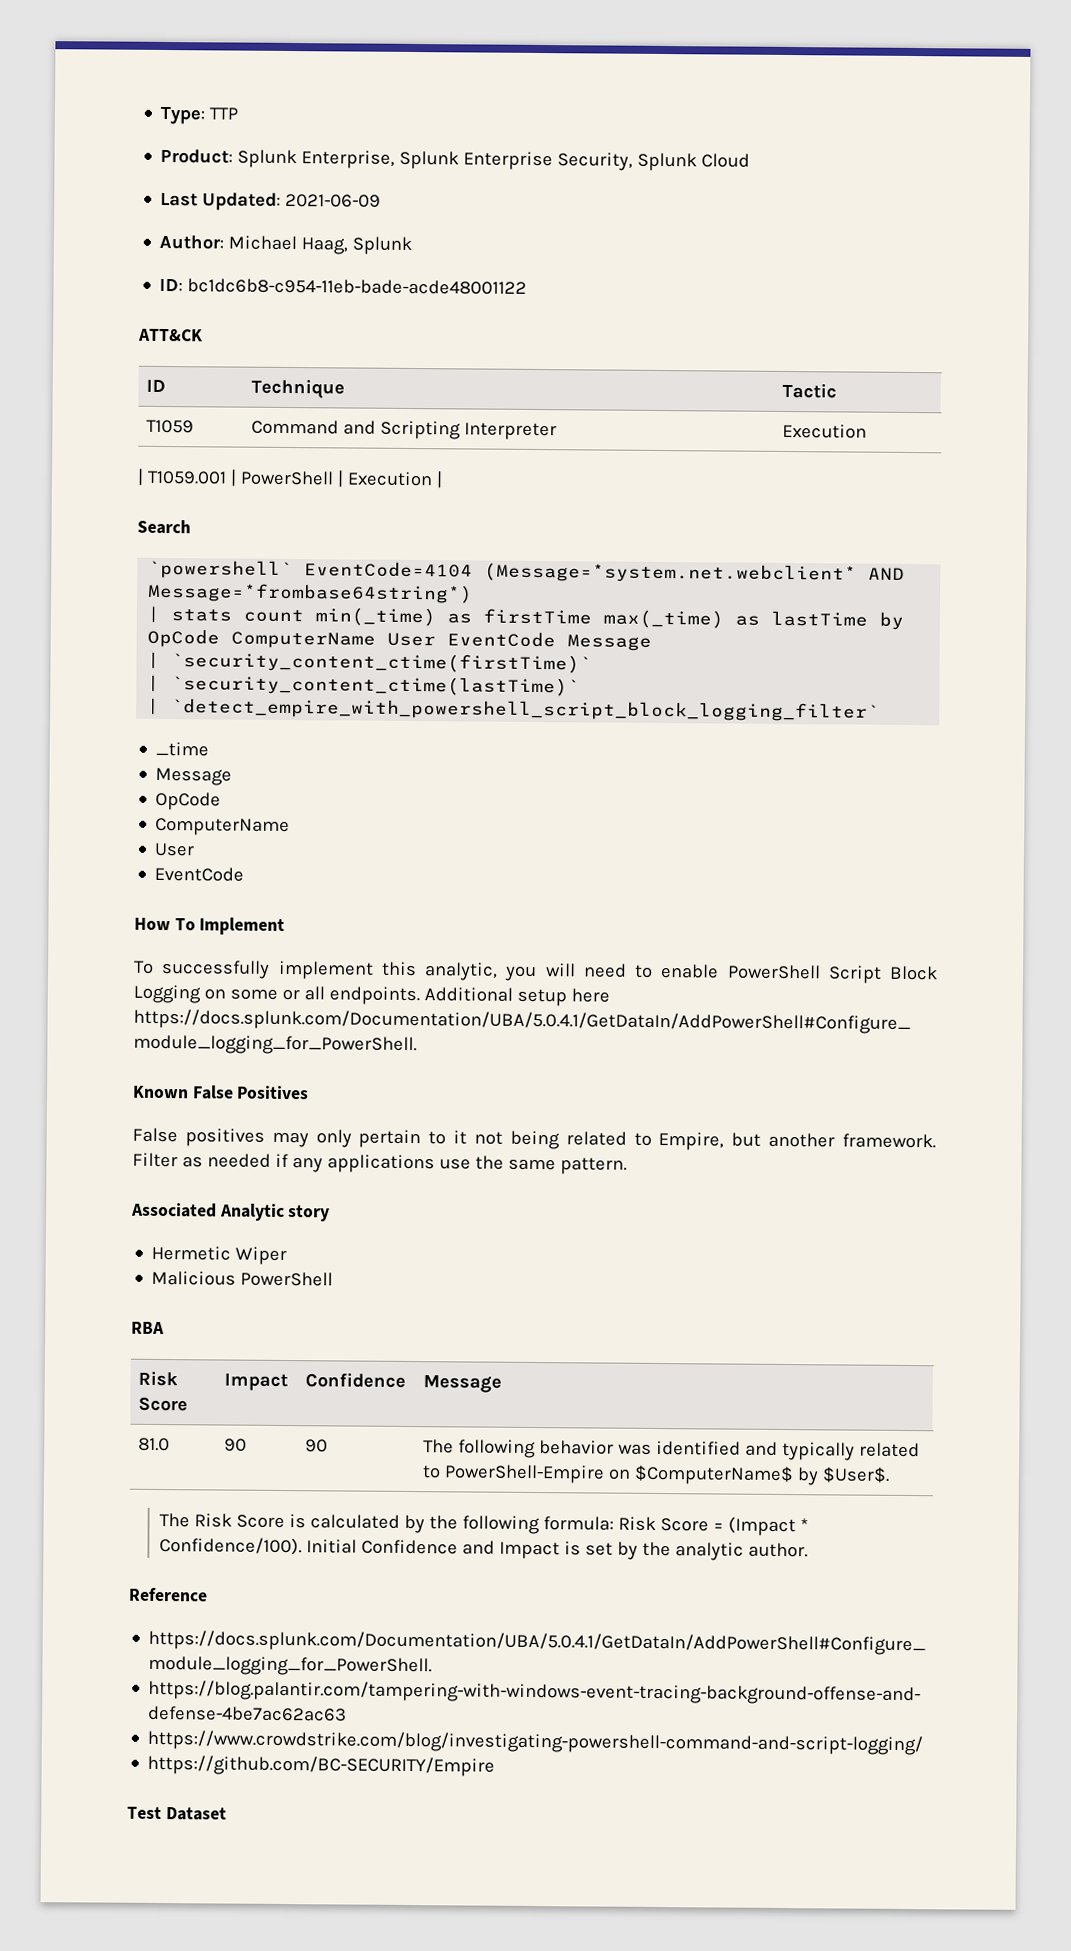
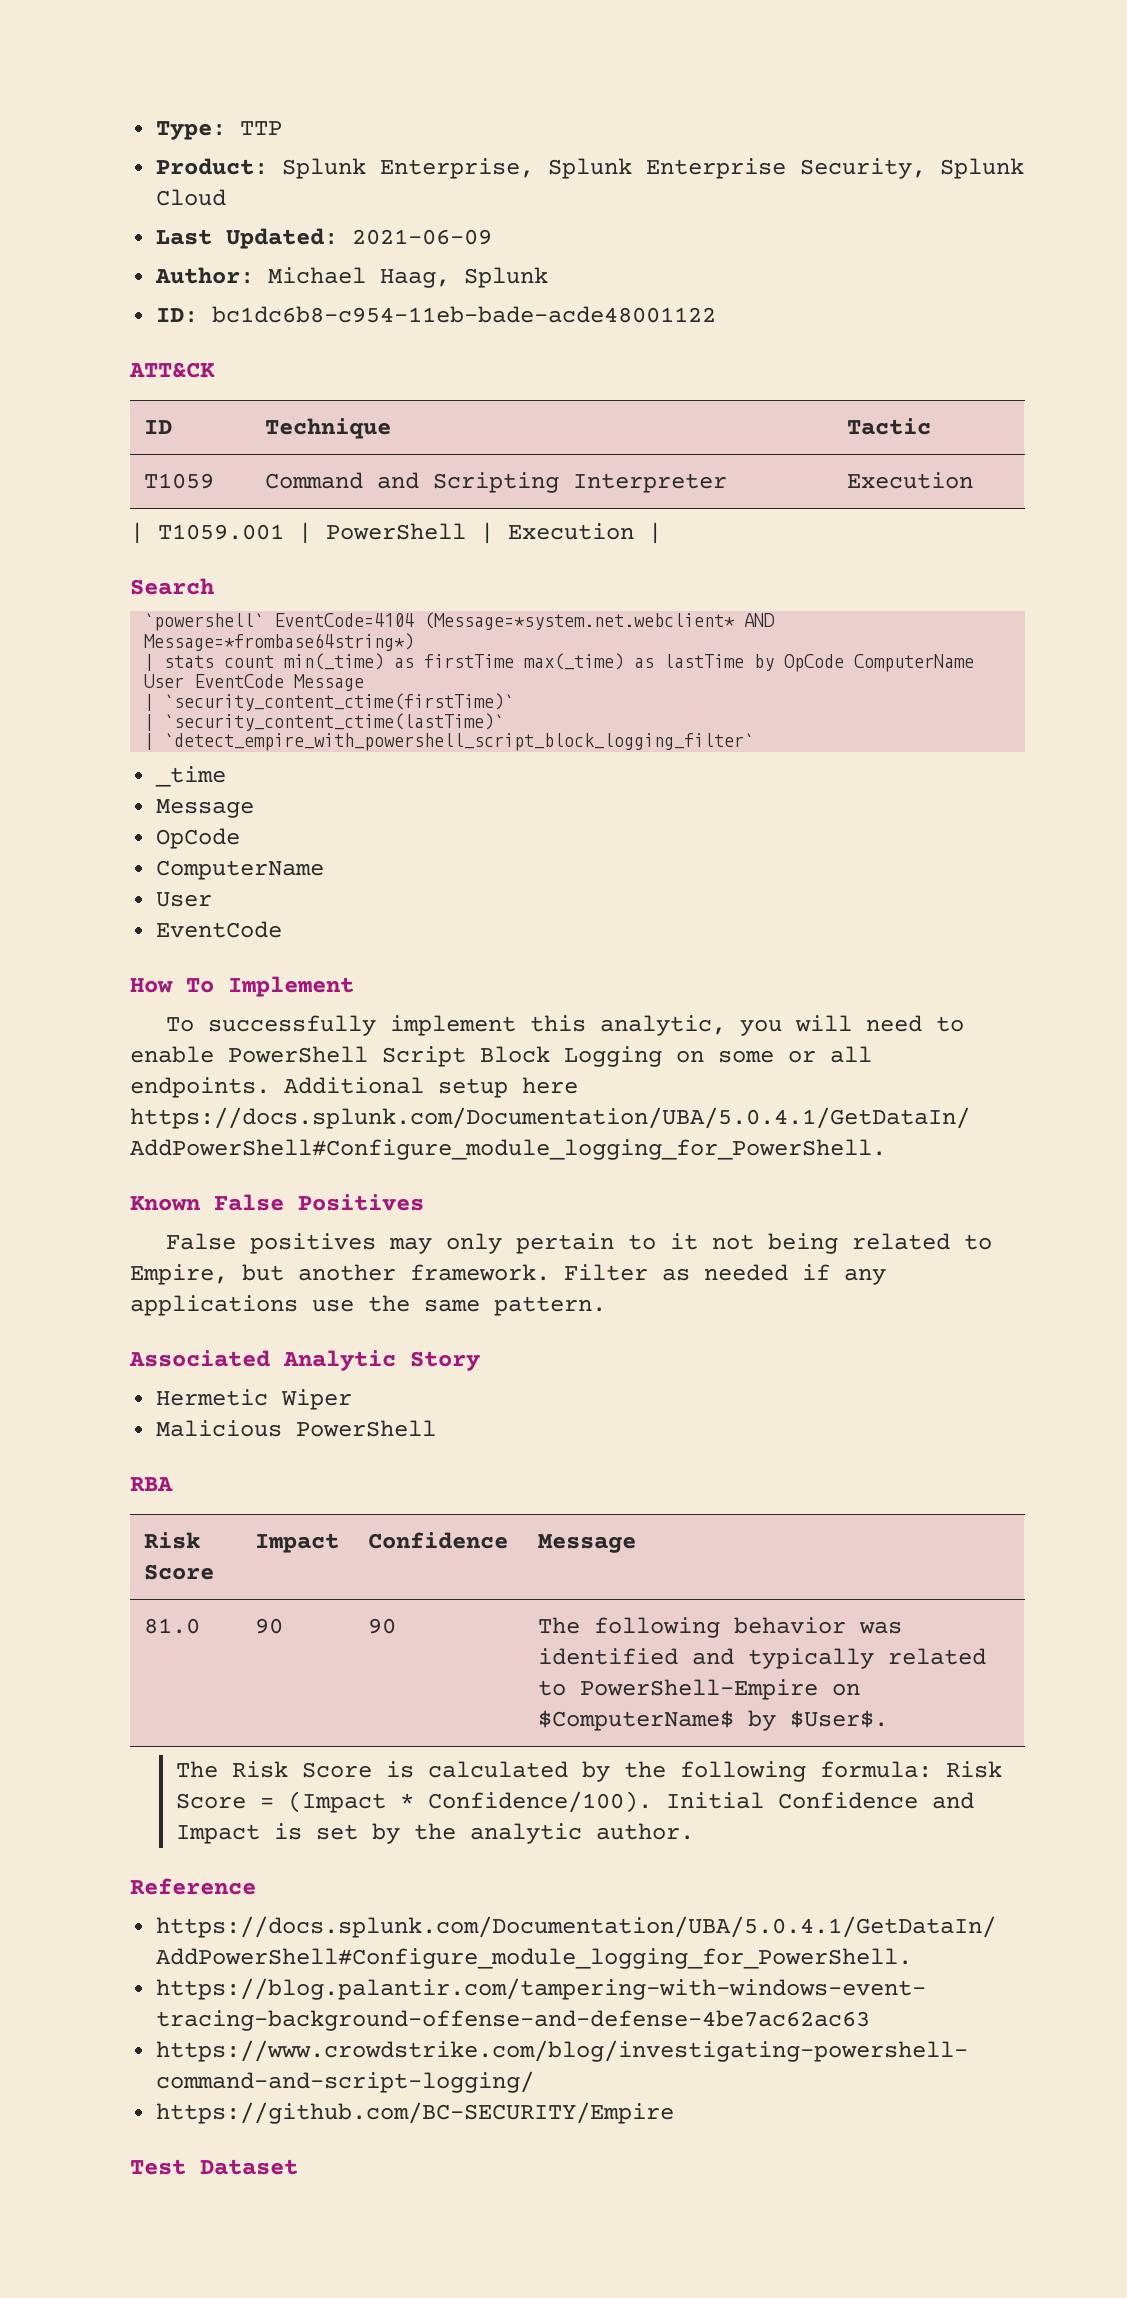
[288,1205,331,1222] story -> [410,1351,480,1371] Story

